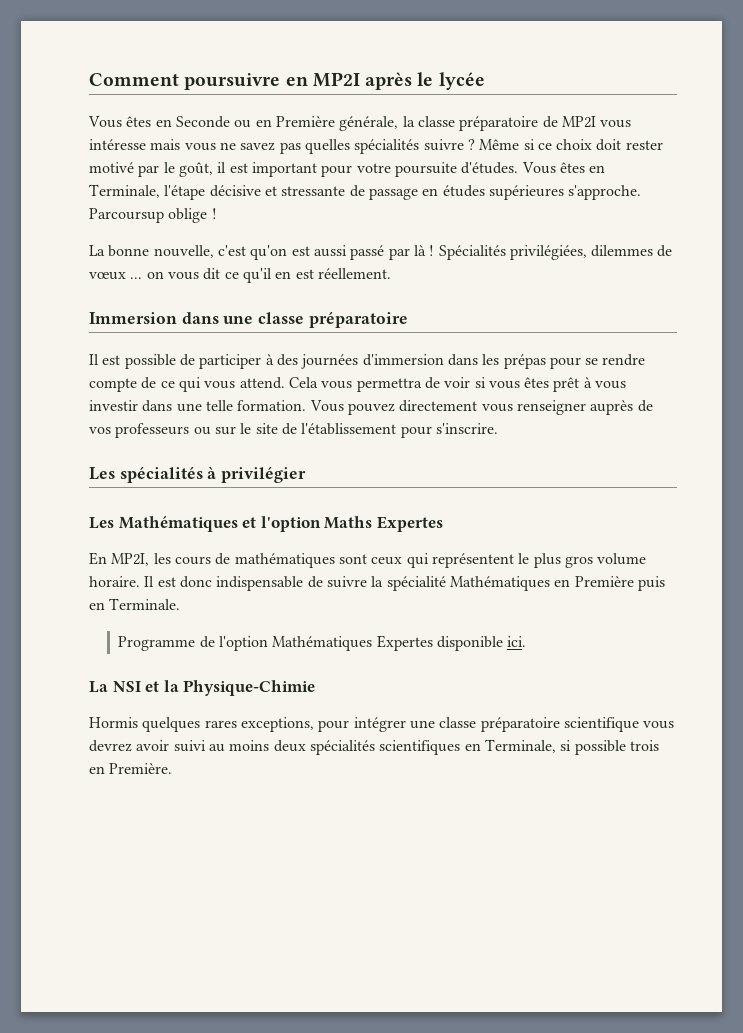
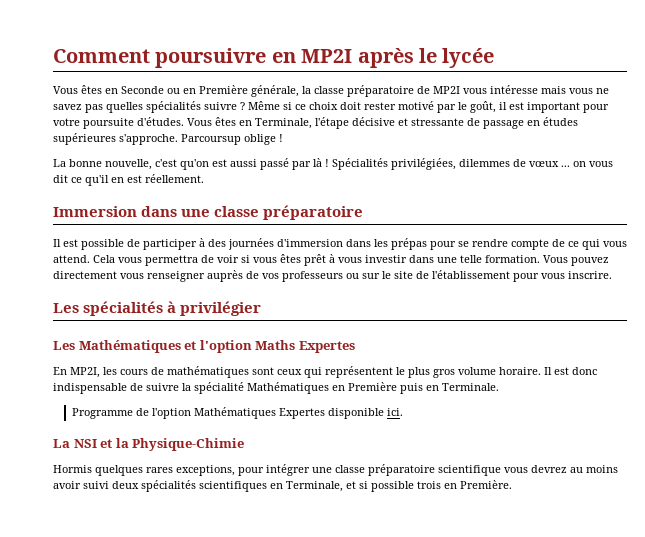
[435,423,498,434] s'inscrire. -> [541,271,612,279] vous inscrire.
[136,740,270,752] avoir suivi au moins -> [570,465,618,473] [53,481,109,489] au moins avoir suivi
(556, 746) none -> [346,481,356,489] et

